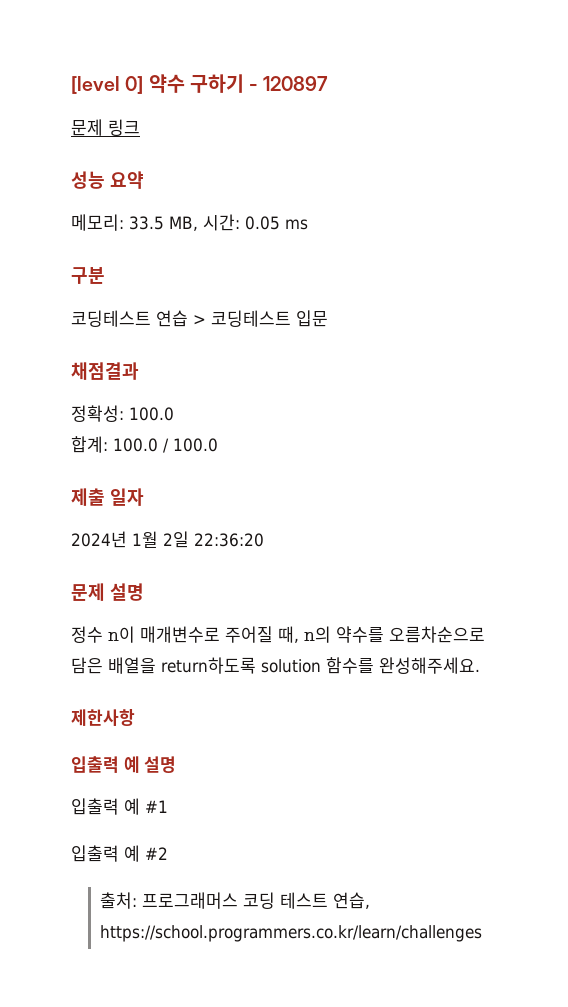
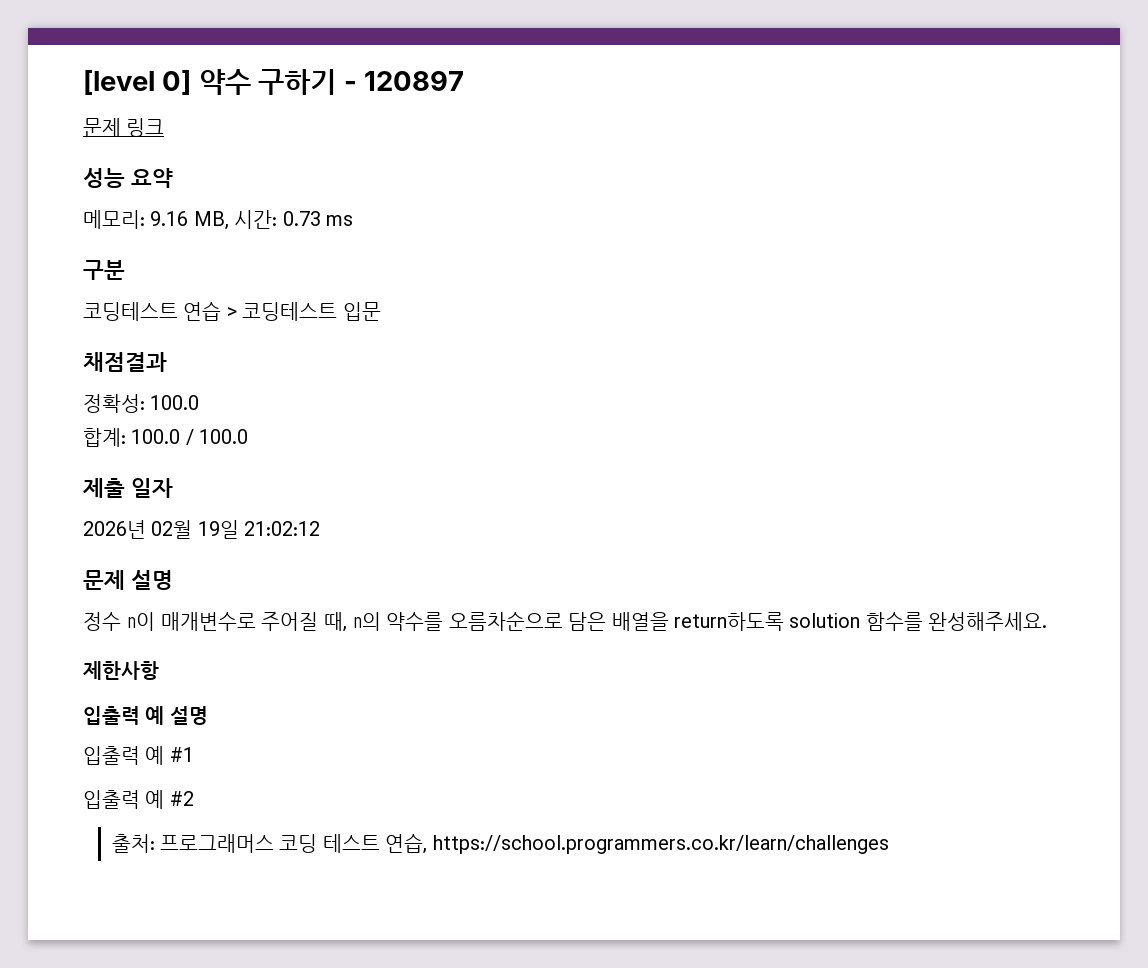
[129,216,164,230] 33.5 -> [150,211,189,226] 9.16
[245,216,280,230] 0.05 -> [282,211,321,226] 0.73
[71,531,264,548] 2024년 1월 2일 22:36:20 -> [83,520,321,539] 2026년 02월 19일 21:02:12

